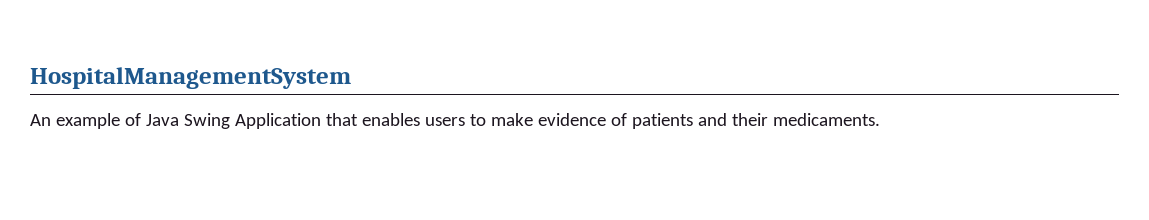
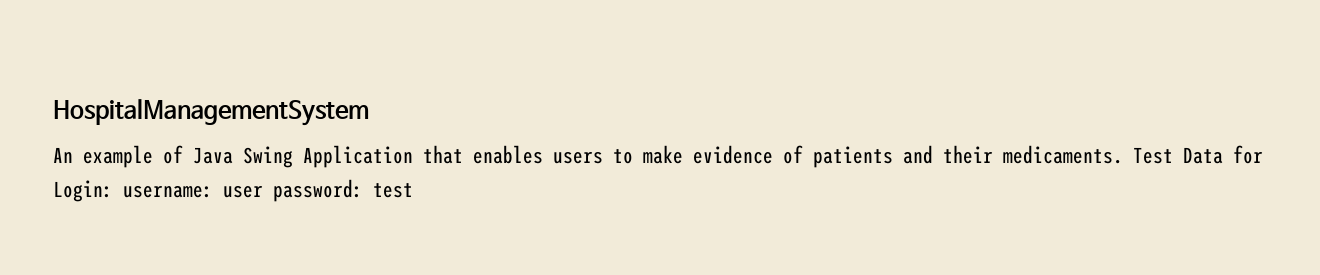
(880, 119) none -> [1133,145,1263,164] [53,179,413,202] Test Data for Login: username: user password: test

